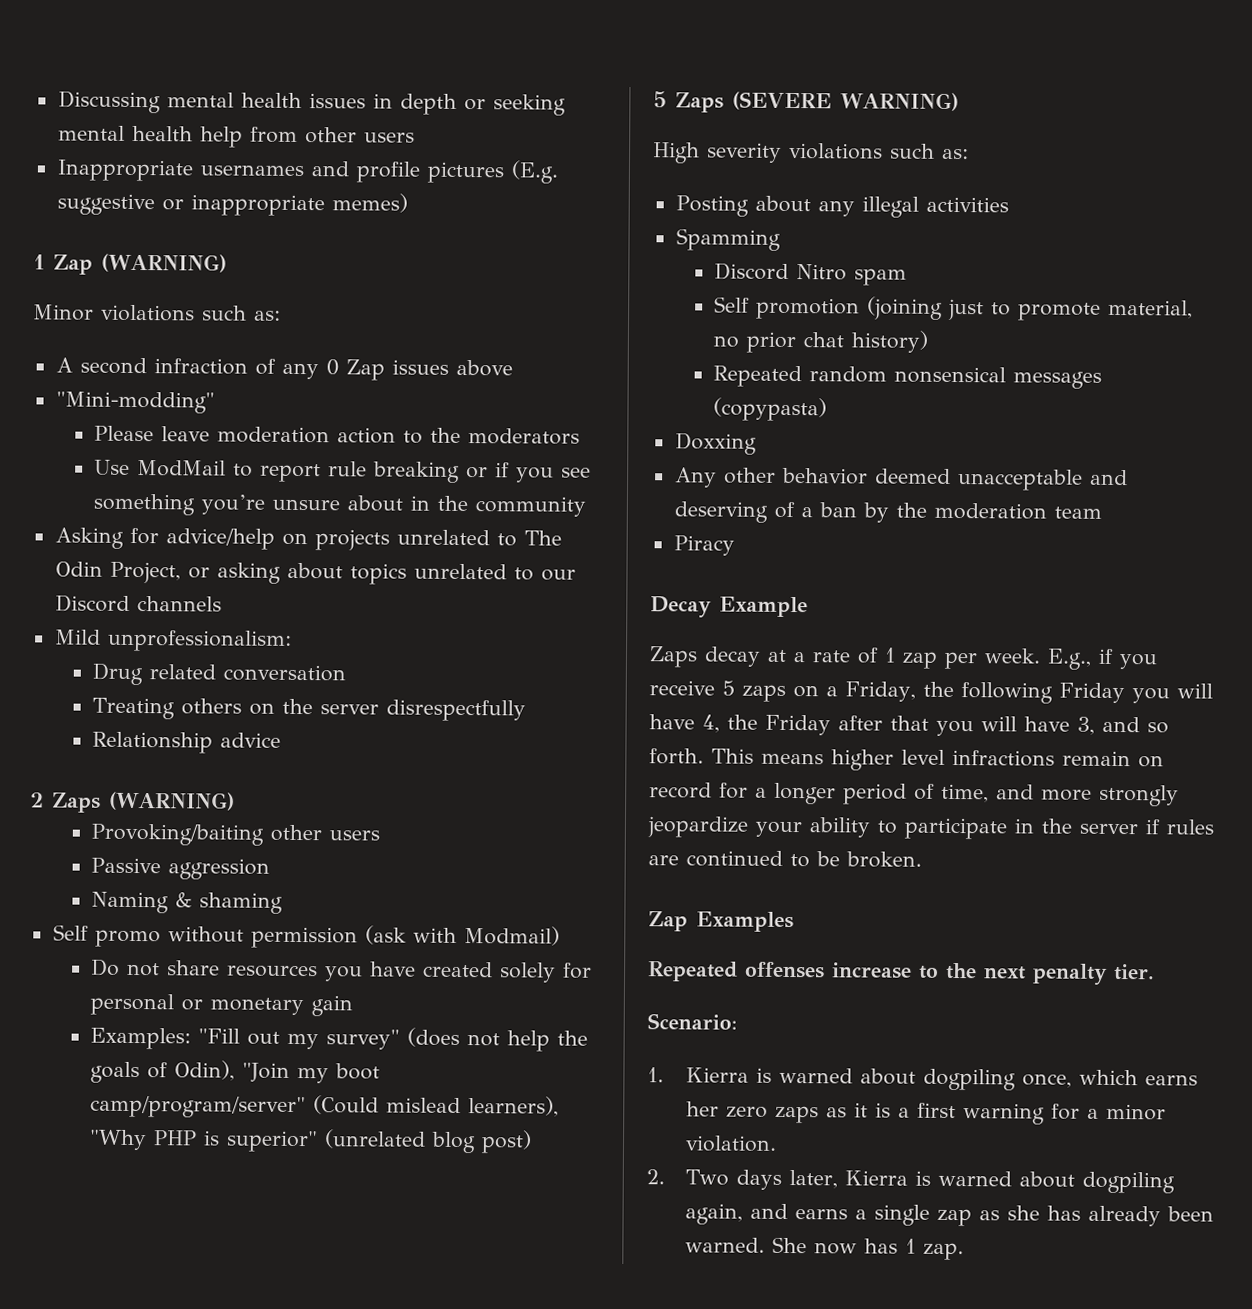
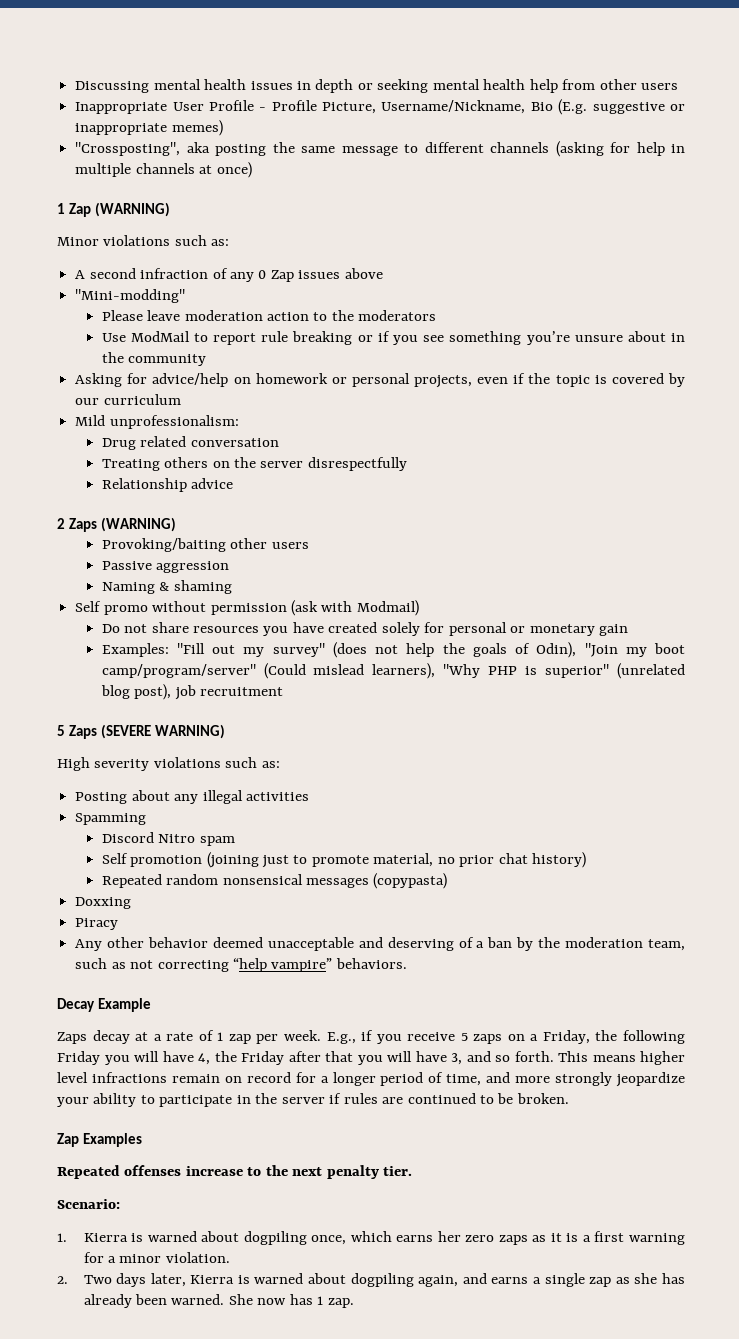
[199,161,505,184] usernames and profile pictures -> [172,100,553,114] User Profile - Profile Picture, Username/Nickname, Bio
(408, 203) none -> [75,141,685,157] [75,162,252,178] // "Crossposting", aka posting the same message to different channels (asking for help in multiple channels at once)
[314,529,562,551] [54,561,576,585] [54,594,222,612] projects unrelated to The Odin Project, or asking about topics unrelated to our Discord channels -> [255,373,686,388] [75,394,181,405] homework or personal projects, even if the topic is covered by our curriculum
[481,1130,533,1154] post) -> [134,684,284,700] post), job recruitment
(757, 443) none -> [75,918,119,930] // Piracy
[1053,506,1102,519] [673,535,735,556] team // Piracy -> [647,939,685,951] [75,958,407,972] team, such as not correcting “help vampire” behaviors.

